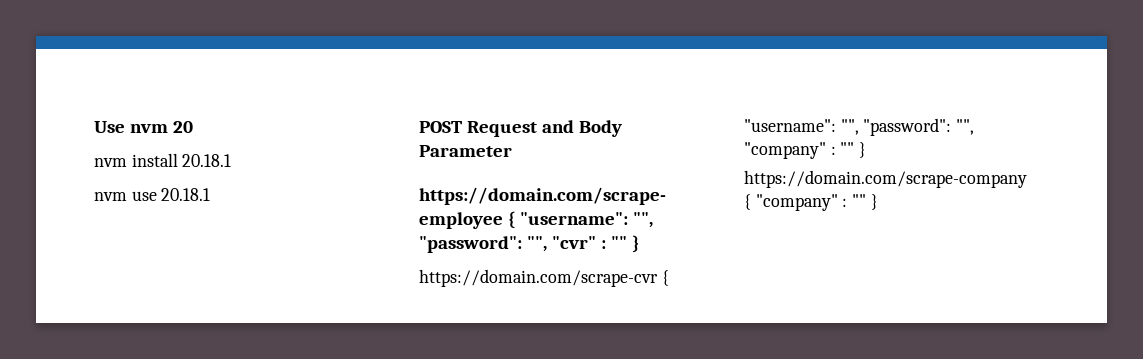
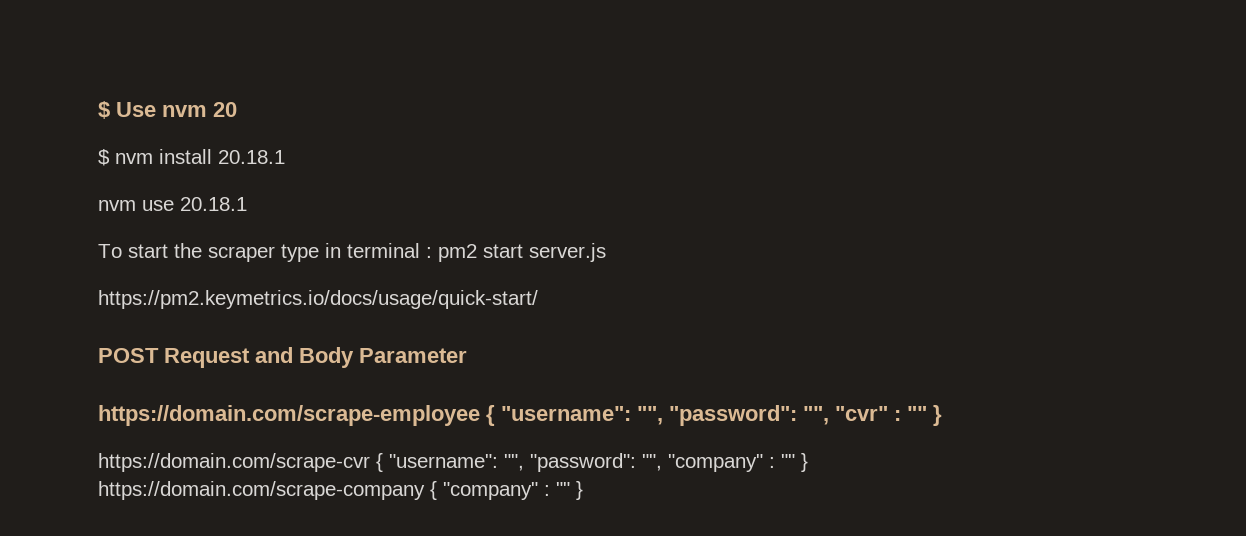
(94, 127) none -> [98,101,110,119] $
(193, 127) none -> [98,149,110,166] $
(211, 194) none -> [98,243,606,262] [98,290,538,309] // To start the scraper type in terminal : pm2 start server.js // https://pm2.keymetrics.io/docs/usage/quick-start/

